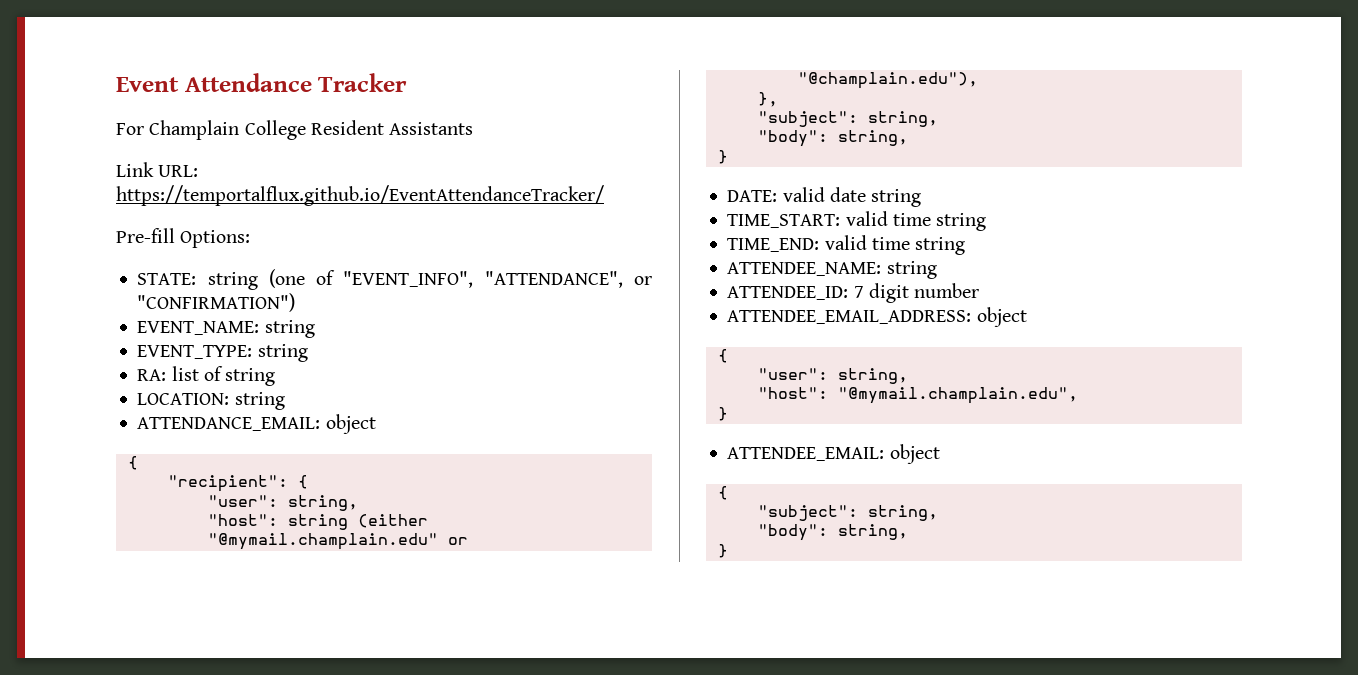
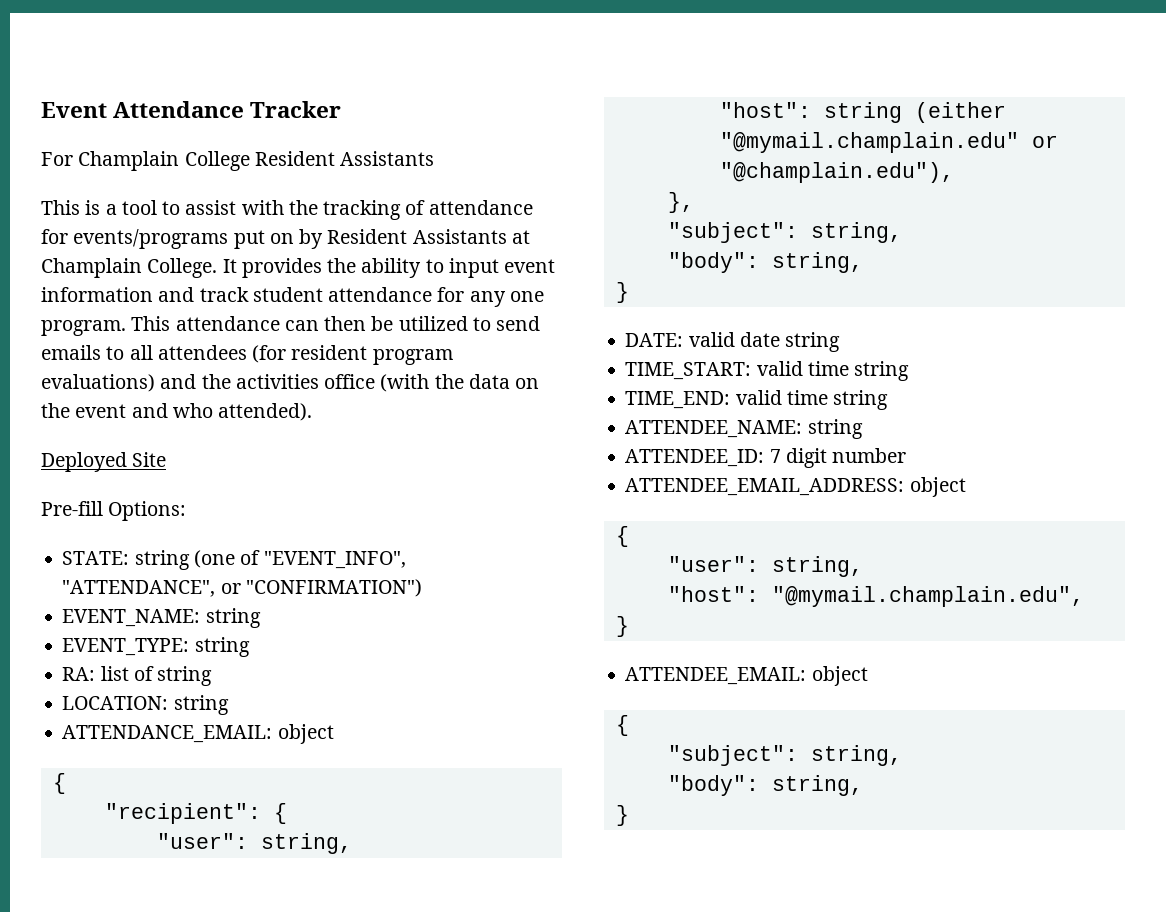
[116,162,199,177] [116,185,604,206] Link URL: https://temportalflux.github.io/EventAttendanceTracker/ -> [41,200,533,220] [41,229,530,249] [41,258,556,278] [41,287,544,307] [41,316,541,336] [41,345,453,365] [41,374,540,392] [41,403,313,421] [41,452,167,472] This is a tool to assist with the tracking of attendance for events/programs put on by Resident Assistants at Champlain College. It provides the ability to input event information and track student attendance for any one program. This attendance can then be utilized to send emails to all attendees (for resident program evaluations) and the activities office (with the data on the event and who attended). // Deployed Site

